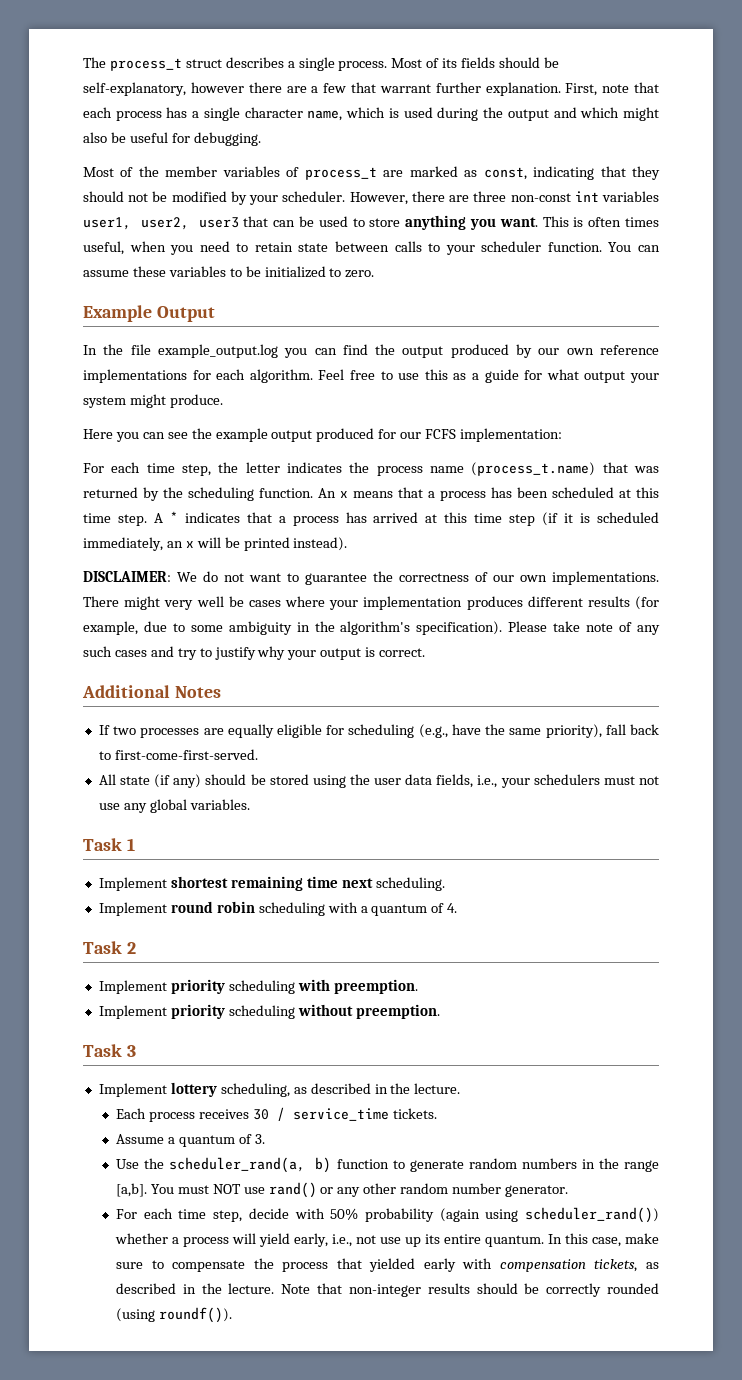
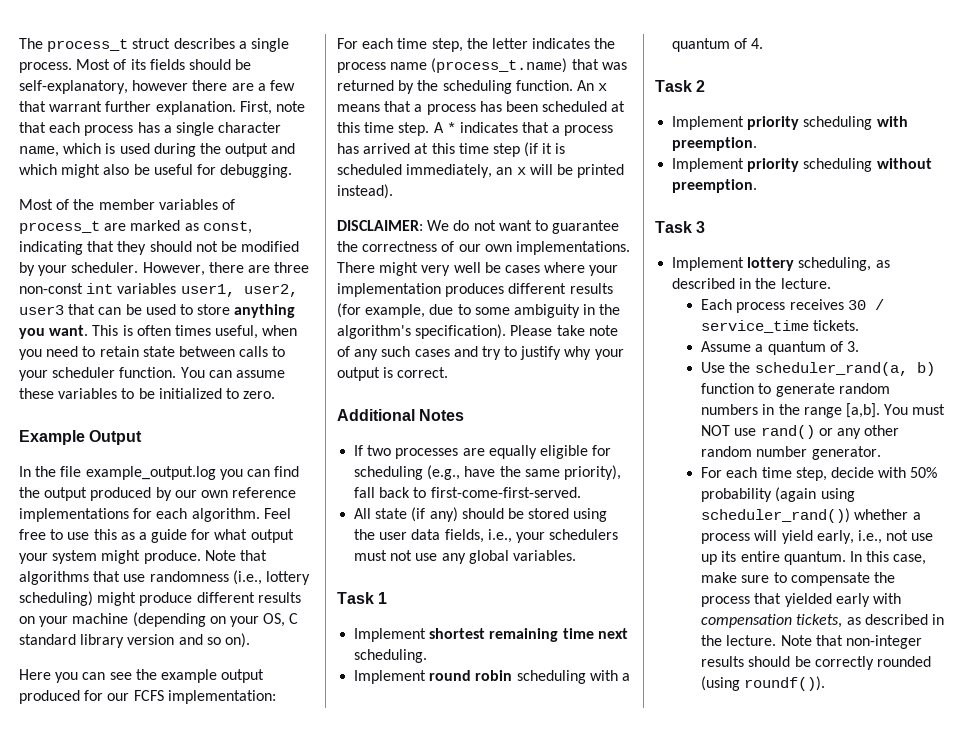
(223, 401) none -> [204,550,267,561] [19,570,310,585] [19,591,301,606] [19,612,299,627] [19,633,250,648] Note that algorithms that use randomness (i.e., lottery scheduling) might produce different results on your machine (depending on your OS, C standard library version and so on).

